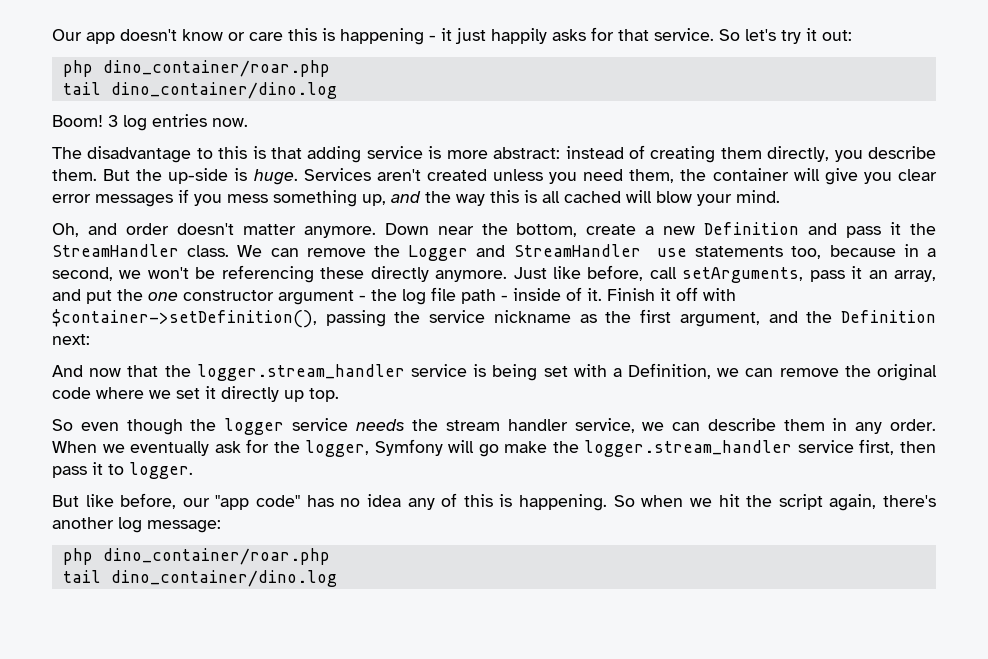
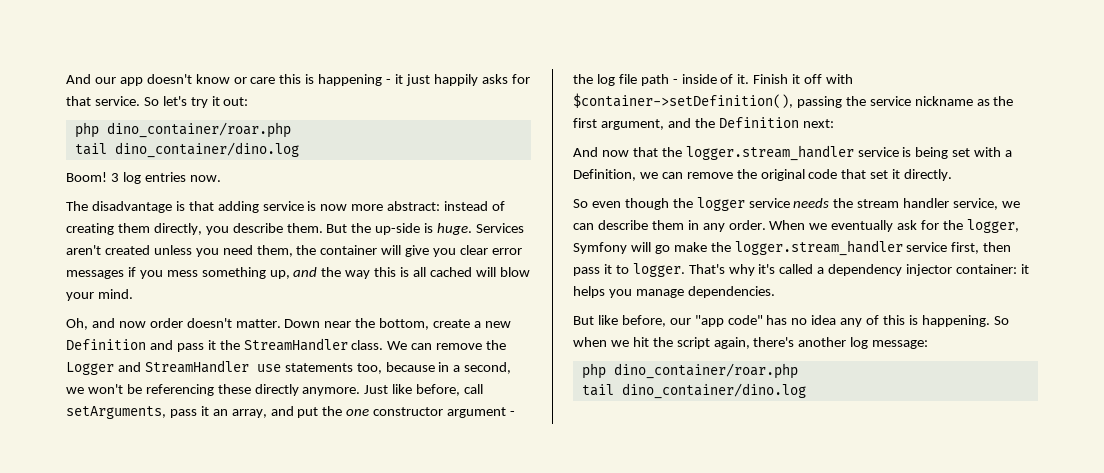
[52,29,82,41] Our -> [66,74,116,84] And our
[196,146,248,159] to this -> (172, 207) none
(442, 152) none -> [320,204,348,211] now
(117, 229) none -> [118,321,146,328] now
[242,224,376,238] matter anymore. -> [235,319,281,328] matter.
[96,386,339,402] where we set it directly up top. -> [841,169,953,181] that set it directly.
(193, 470) none -> [688,264,1029,276] [573,286,775,298] That's why it's called a dependency injector container: it helps you manage dependencies.

